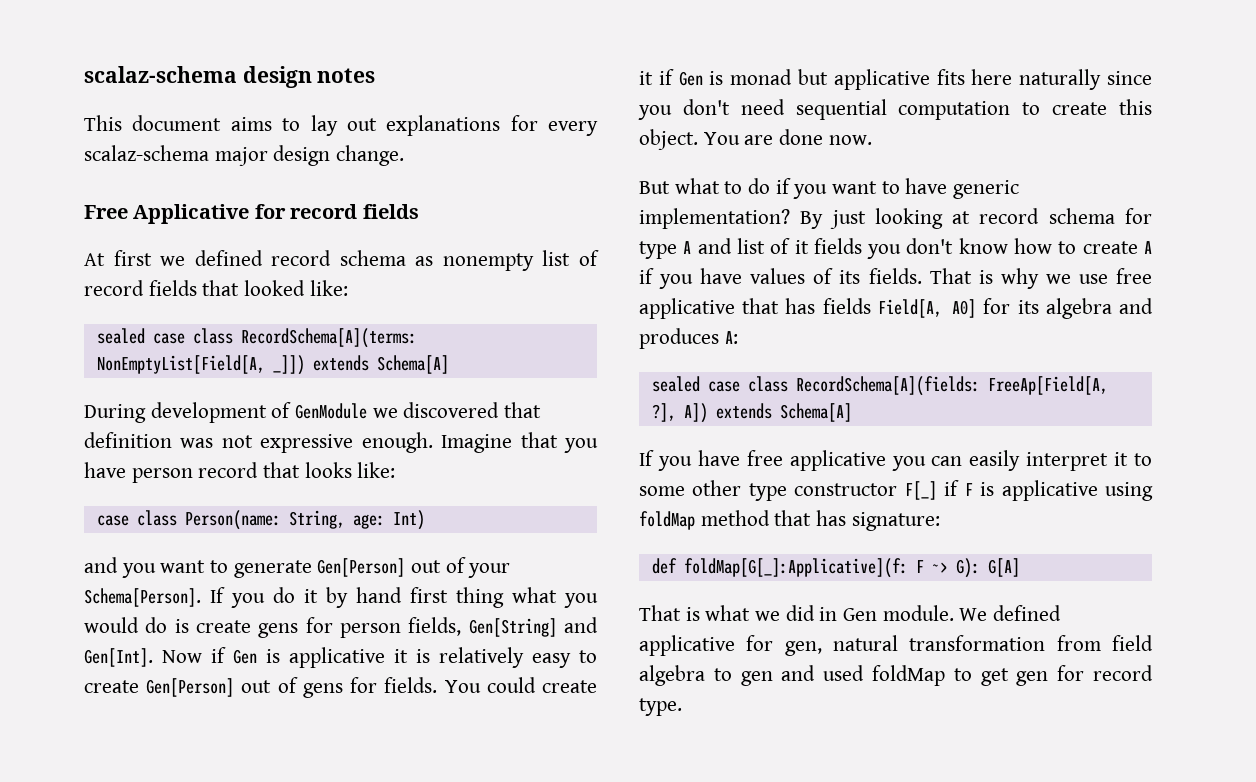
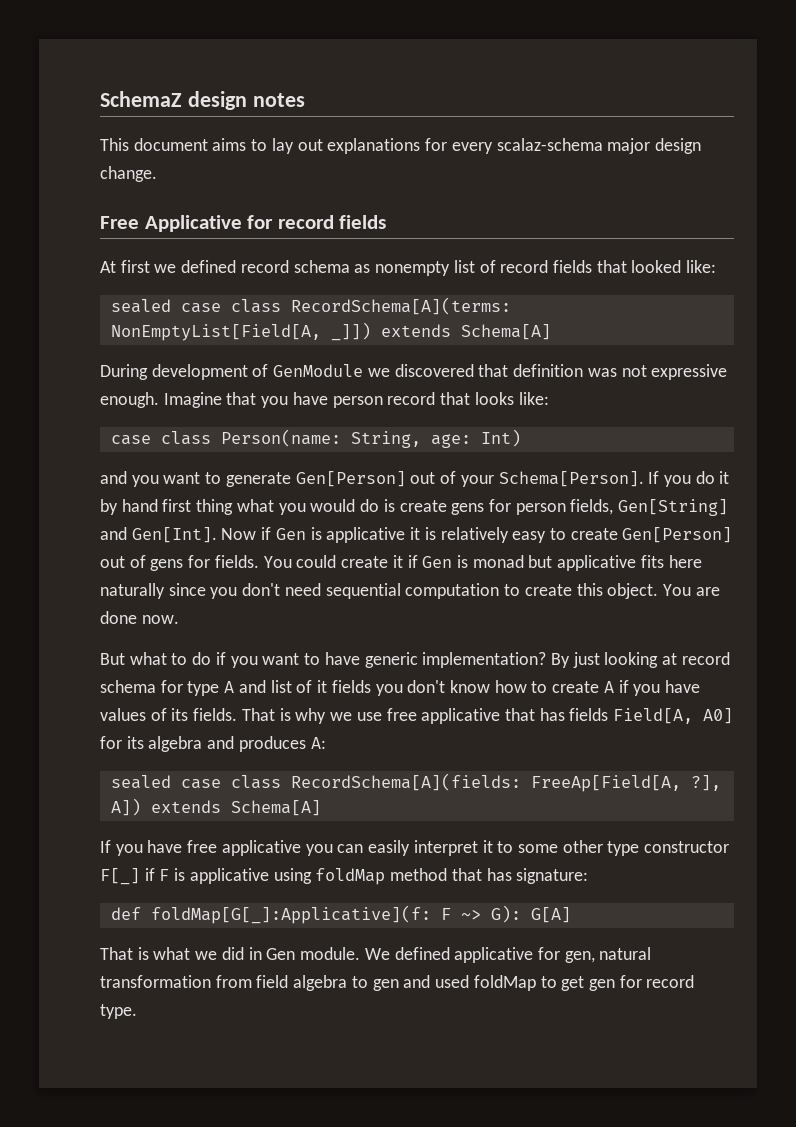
[84,66,237,83] scalaz-schema -> [100,91,182,107] SchemaZ

